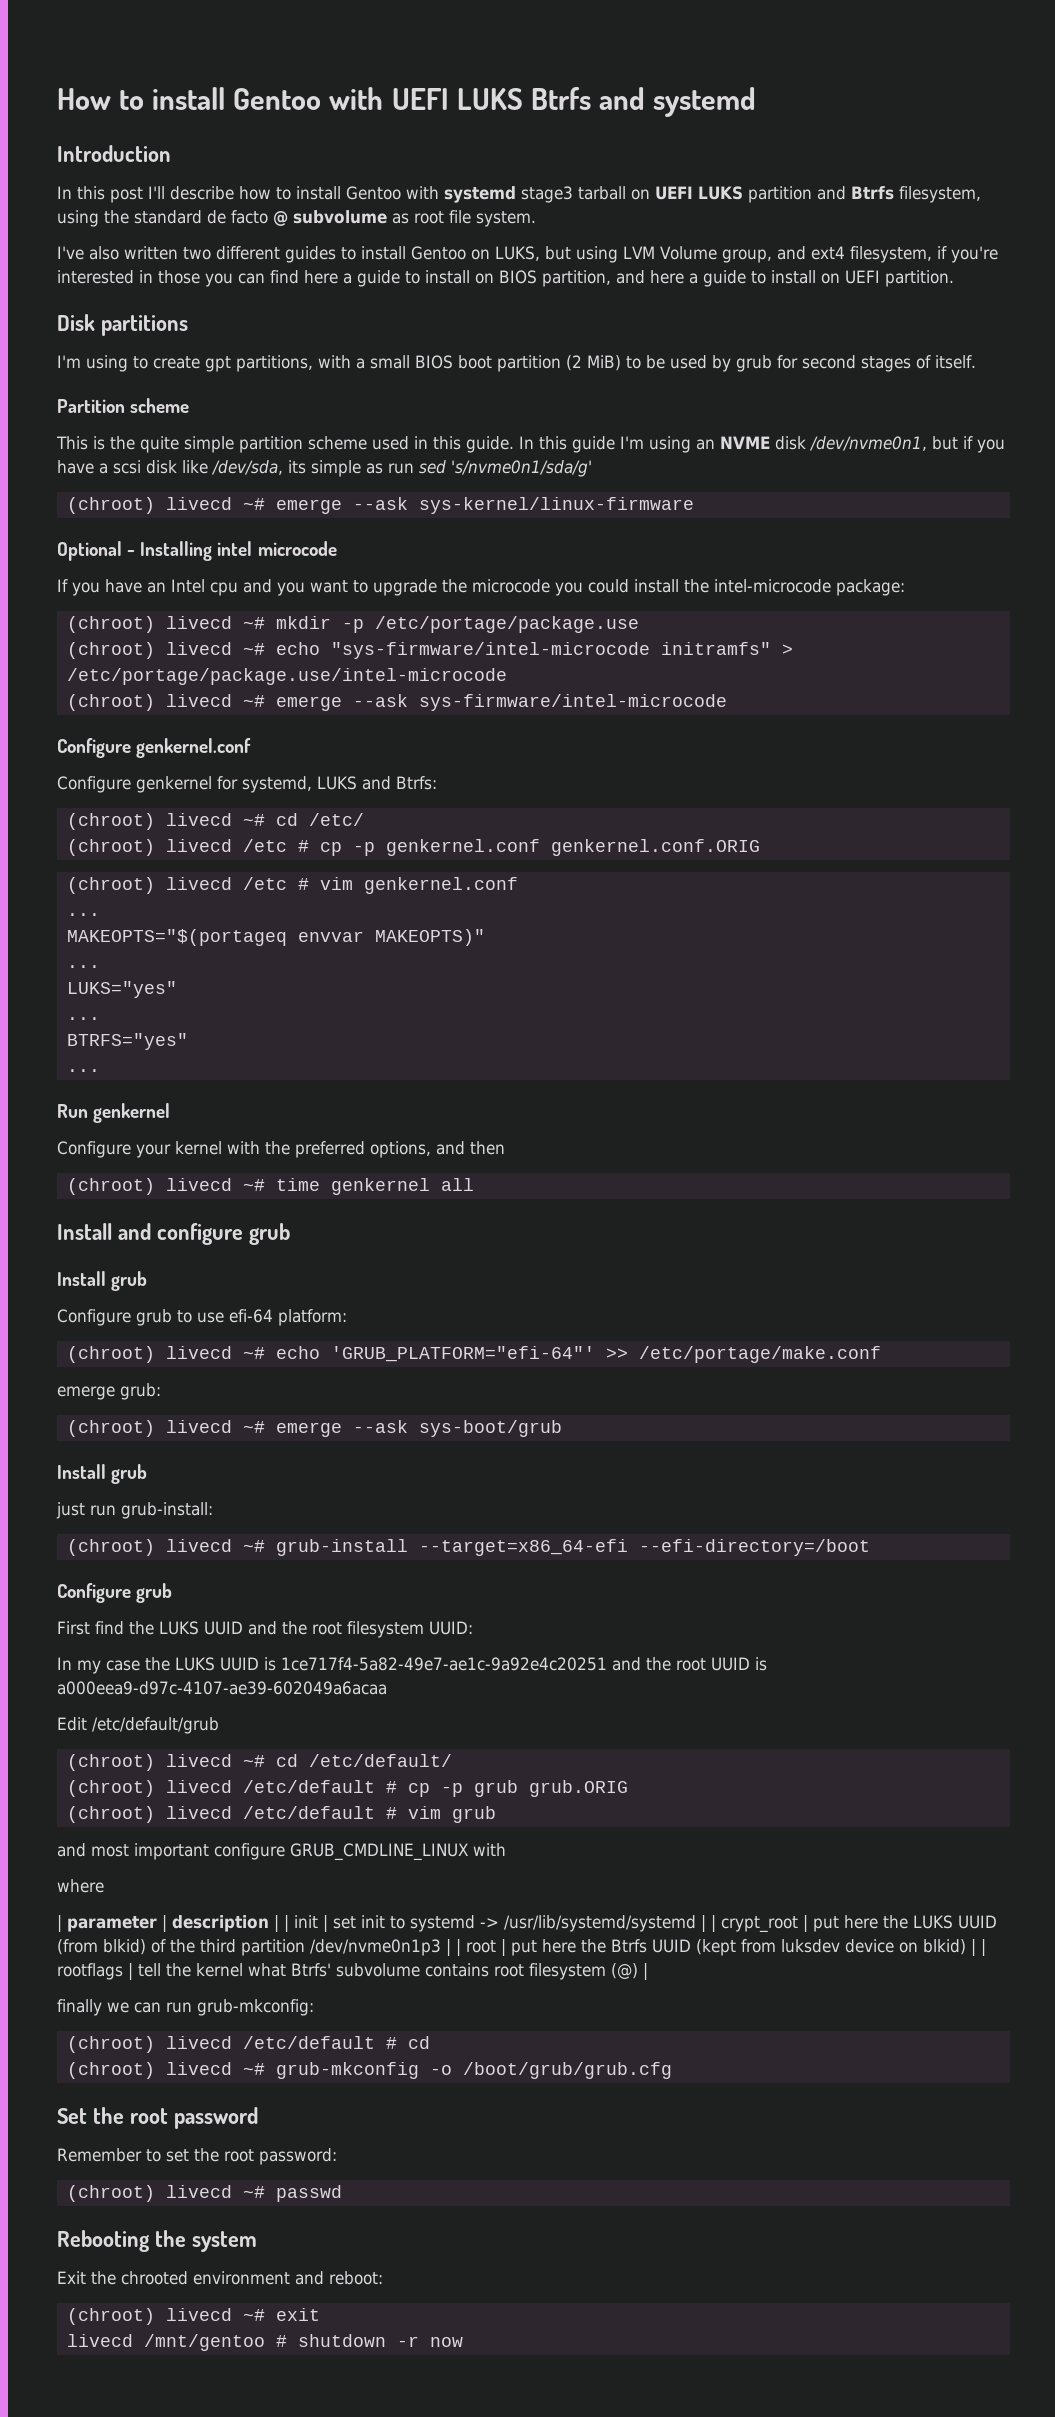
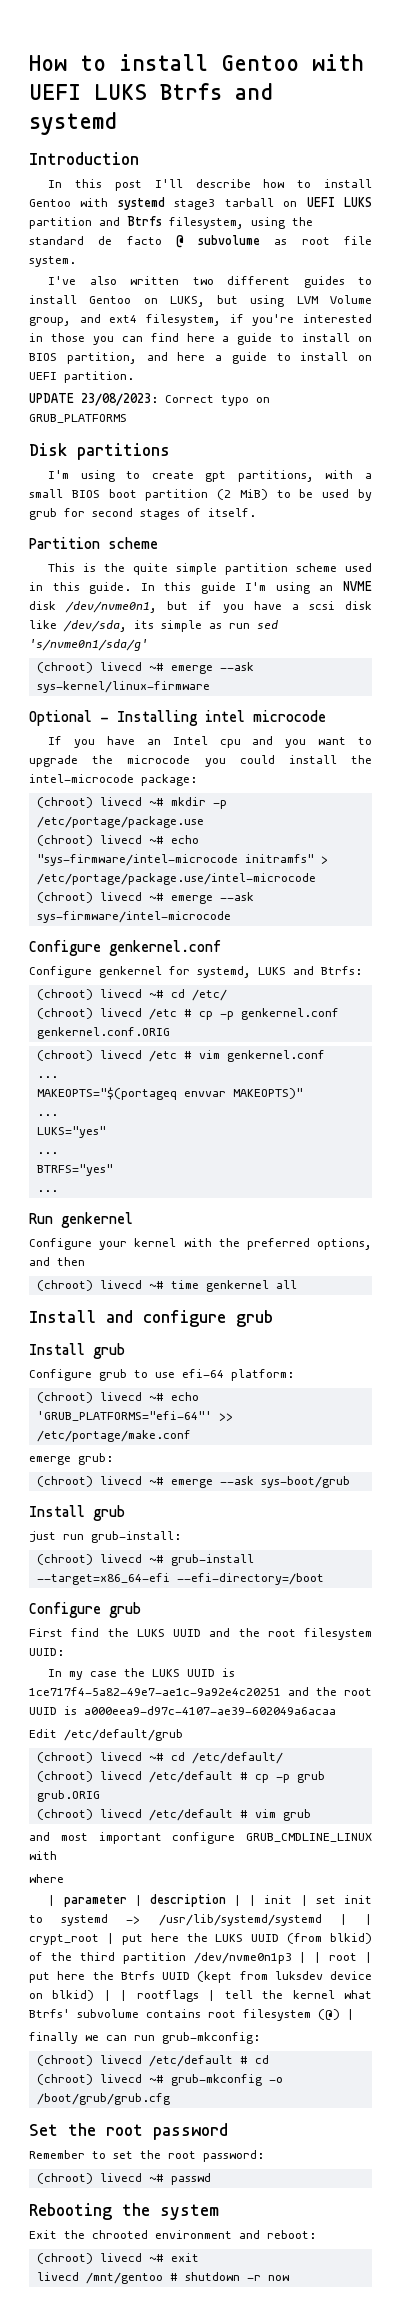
(954, 278) none -> [29,393,270,406] [29,414,127,423] // UPDATE 23/08/2023: Correct typo on GRUB_PLATFORMS
[330,1346,595,1362] 'GRUB_PLATFORM="efi-64"' -> [36,1411,212,1421] 'GRUB_PLATFORMS="efi-64"'

